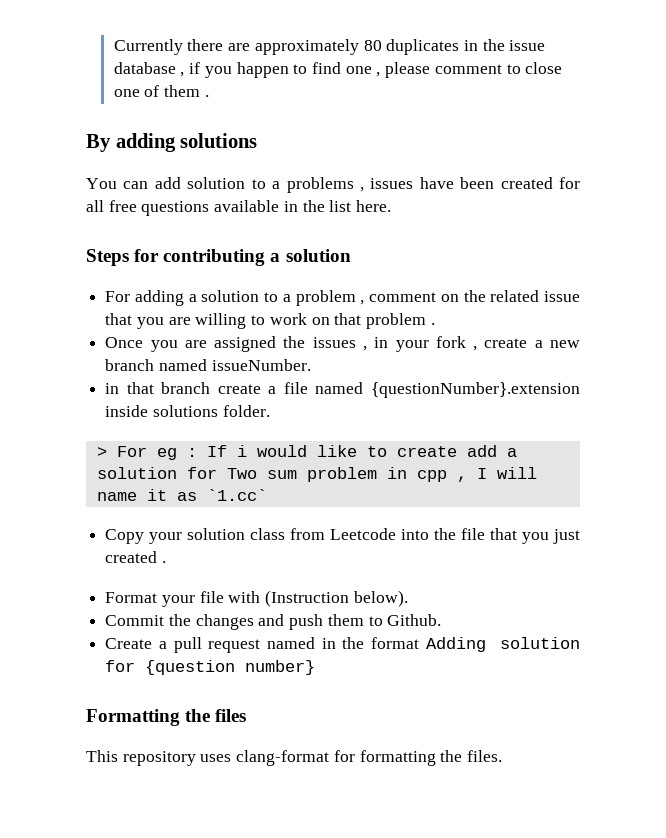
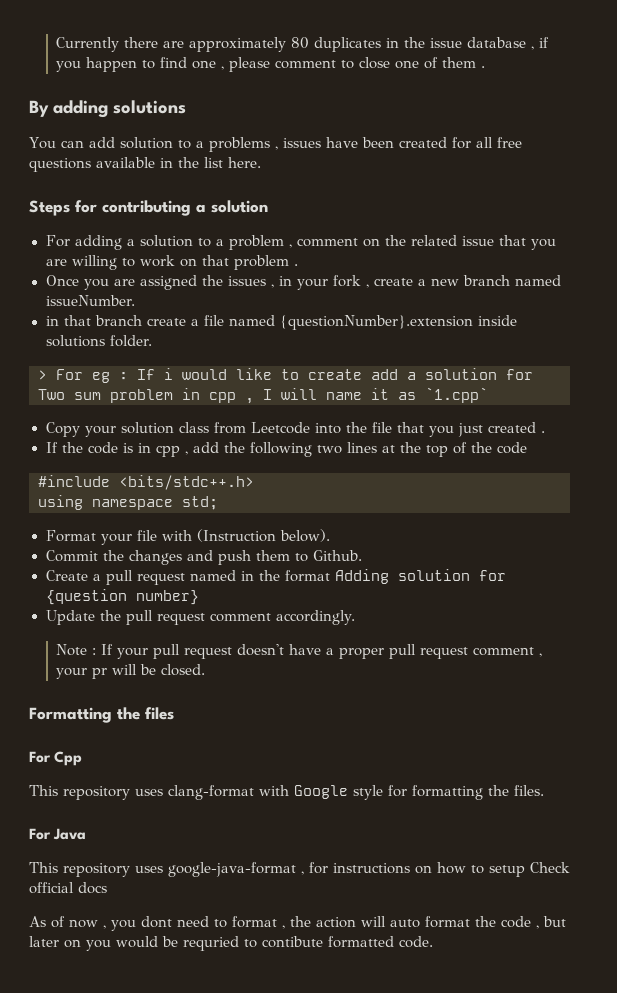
[206,489,267,501] `1.cc` -> [425,387,488,403] `1.cpp`
(166, 562) none -> [45,442,527,457] [38,475,254,490] [38,495,218,510] // If the code is in cpp , add the following two lines at the top of the code // #include <bits/stdc++.h> // using namespace std;
(316, 667) none -> [45,610,356,625] [56,644,543,659] [56,664,206,679] // Update the pull request comment accordingly. // Note : If your pull request doesn't have a proper pull request comment , your pr will be closed.
(247, 715) none -> [29,751,83,766] // For Cpp
(330, 758) none -> [259,785,383,800] with Google style
(503, 756) none -> [29,828,87,840] [29,862,570,877] [29,882,107,894] [29,916,566,931] [29,936,433,951] // For Java // This repository uses google-java-format , for instructions on how to setup Check official docs // As of now , you dont need to format , the action will auto format the code , but later on you would be requried to contibute formatted code.

